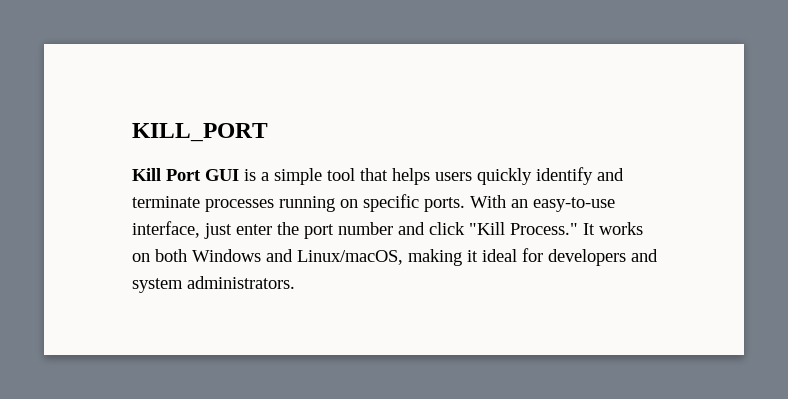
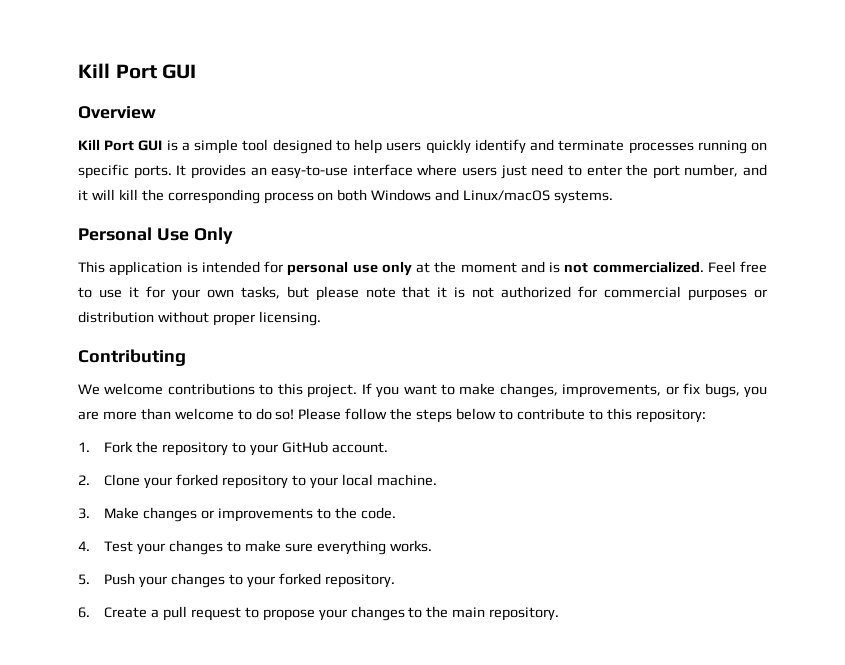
[132,123,268,142] KILL_PORT -> [78,63,197,79] [78,106,156,119] Kill Port GUI // Overview
[360,168,430,185] that helps -> [272,139,383,154] designed to help
[470,195,615,212] [132,221,643,239] [132,248,658,266] [132,276,295,293] With an easy-to-use interface, just enter the port number and click "Kill Process." It works on both Windows and Linux/macOS, making it ideal for developers and system administrators. -> [176,164,767,179] [78,189,614,204] [78,227,233,244] [78,261,767,276] [78,286,768,301] [78,311,321,326] [78,349,186,366] [78,383,767,398] [78,408,706,423] [78,441,388,456] [78,474,437,489] [78,507,396,522] [78,540,432,555] [78,573,395,588] [78,606,560,621] It provides an easy-to-use interface where users just need to enter the port number, and it will kill the corresponding process on both Windows and Linux/macOS systems. // Personal Use Only // This application is intended for personal use only at the moment and is not commercialized. Feel free to use it for your own tasks, but please note that it is not authorized for commercial purposes or distribution without proper licensing. // Contributing // We welcome contributions to this project. If you want to make changes, improvements, or fix bugs, you are more than welcome to do so! Please follow the steps below to contribute to this repository: // 1. Fork the repository to your GitHub account. // 2. Clone your forked repository to your local machine. // 3. Make changes or improvements to the code. // 4. Test your changes to make sure everything works. // 5. Push your changes to your forked repository. // 6. Create a pull request to propose your changes to the main repository.

